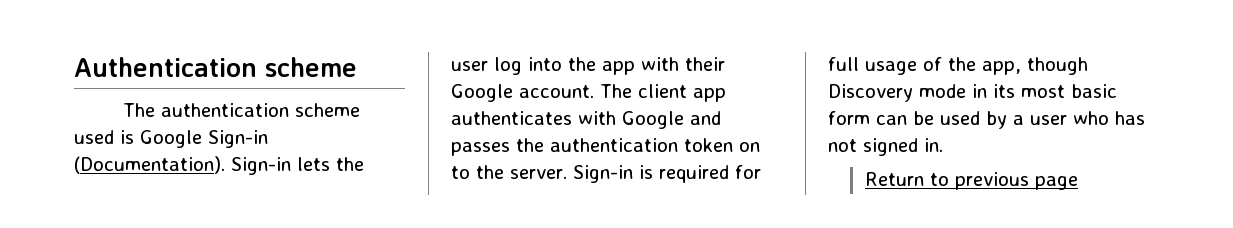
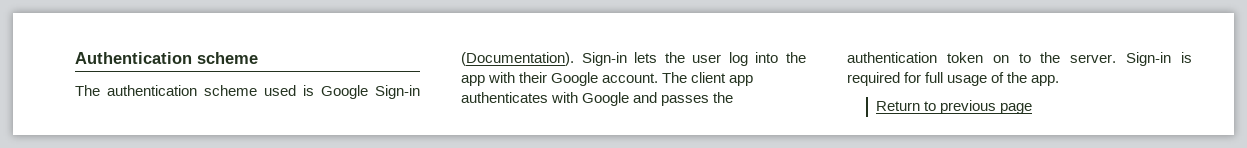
[982,57,1088,75] [828,84,1117,102] [828,111,1145,129] [828,138,943,156] app, though Discovery mode in its most basic form can be used by a user who has not signed in. -> [1031,75,1060,86] app.

